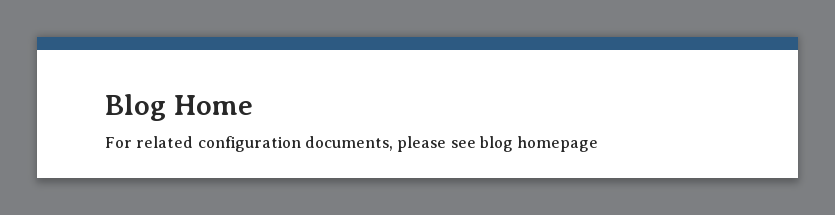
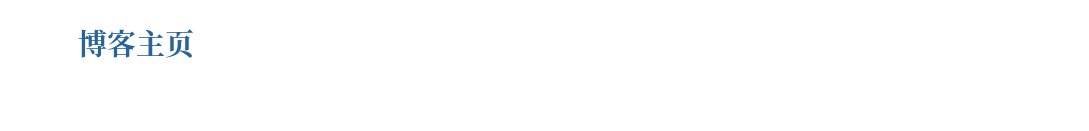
[105,94,253,121] [105,136,599,152] Blog Home // For related configuration documents, please see blog homepage -> [78,29,194,59] 博客主页

